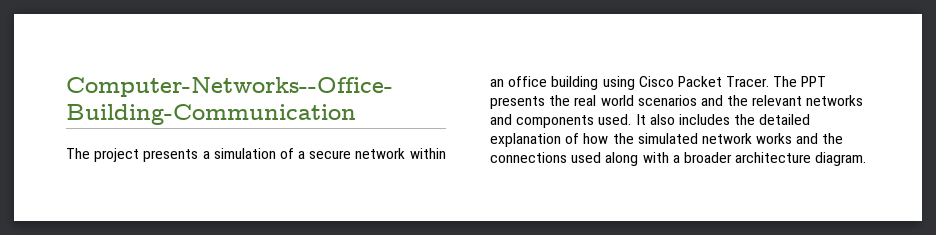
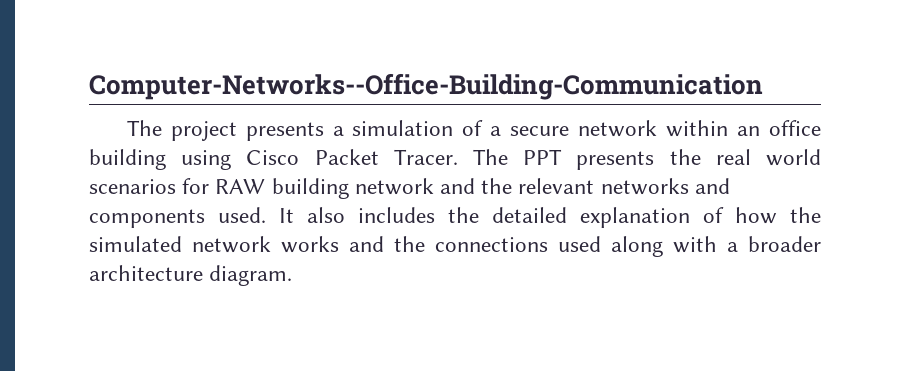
(697, 100) none -> [182,178,434,199] for RAW building network

